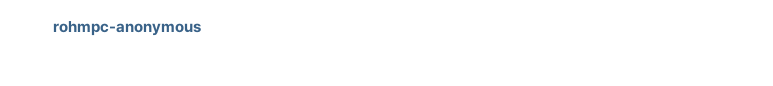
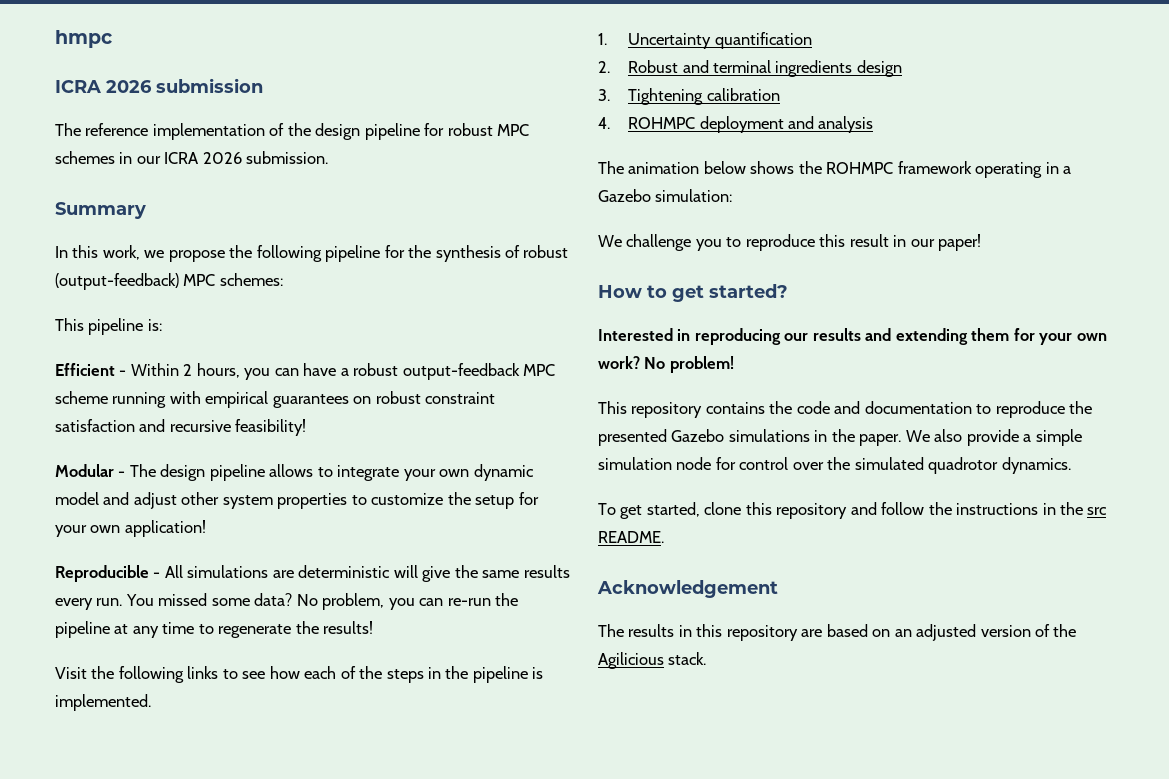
[53,21,201,36] rohmpc-anonymous -> [55,30,112,48] [55,78,263,93] [55,123,530,140] [55,151,329,164] [55,202,146,219] [55,245,569,262] [55,273,283,290] [55,318,162,335] [55,363,556,380] [55,391,496,408] [55,419,307,436] [55,464,534,481] [55,492,539,509] [55,520,206,537] [55,565,570,582] [55,593,518,610] [55,621,374,638] [55,666,544,683] [55,694,151,711] [598,32,812,49] [598,60,902,77] [598,88,780,105] [598,116,874,133] [598,161,1072,178] [598,189,733,202] [598,234,982,251] [598,284,788,302] [598,328,1107,345] [598,356,734,373] [598,401,1093,418] [598,429,1082,446] [598,457,1071,474] [598,502,1108,519] [598,531,664,543] [597,580,778,598] [598,624,1077,641] [598,652,707,669] hmpc // ICRA 2026 submission // The reference implementation of the design pipeline for robust MPC schemes in our ICRA 2026 submission. // Summary // In this work, we propose the following pipeline for the synthesis of robust (output-feedback) MPC schemes: // This pipeline is: // Efficient - Within 2 hours, you can have a robust output-feedback MPC scheme running with empirical guarantees on robust constraint satisfaction and recursive feasibility! // Modular - The design pipeline allows to integrate your own dynamic model and adjust other system properties to customize the setup for your own application! // Reproducible - All simulations are deterministic will give the same results every run. You missed some data? No problem, you can re-run the pipeline at any time to regenerate the results! // Visit the following links to see how each of the steps in the pipeline is implemented. // 1. Uncertainty quantification // 2. Robust and terminal ingredients design // 3. Tightening calibration // 4. ROHMPC deployment and analysis // The animation below shows the ROHMPC framework operating in a Gazebo simulation: // We challenge you to reproduce this result in our paper! // How to get started? // Interested in reproducing our results and extending them for your own work? No problem! // This repository contains the code and documentation to reproduce the presented Gazebo simulations in the paper. We also provide a simple simulation node for control over the simulated quadrotor dynamics. // To get started, clone this repository and follow the instructions in the src README. // Acknowledgement // The results in this repository are based on an adjusted version of the Agilicious stack.

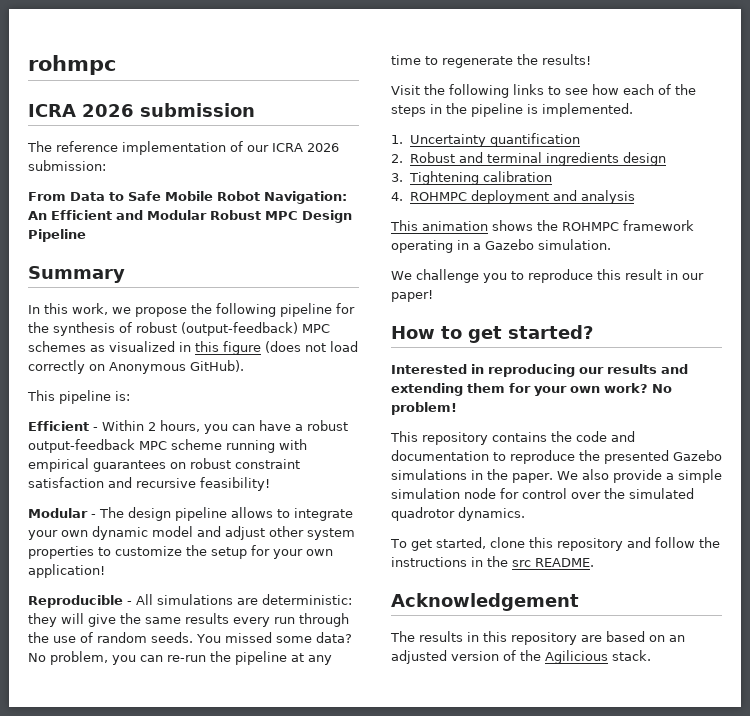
[55,30,112,48] hmpc -> [28,55,116,75] rohmpc
[287,123,530,140] [55,151,329,164] the design pipeline for robust MPC schemes in our ICRA 2026 submission. -> [247,143,339,152] [28,160,106,171] [28,191,347,204] [28,210,352,223] [28,229,86,242] our ICRA 2026 submission: // From Data to Safe Mobile Robot Navigation: An Efficient and Modular Robust MPC Design Pipeline
[219,273,283,286] schemes: -> [28,341,358,355] [28,360,244,374] schemes as visualized in this figure (does not load correctly on Anonymous GitHub).
[298,565,391,578] deterministic -> [262,594,352,605] [28,613,57,627] deterministic: they
[96,598,123,606] run. -> [274,613,349,627] [28,632,193,643] run through the use of random seeds.
[598,161,746,174] The animation below -> [390,220,488,231] This animation
[655,189,733,202] simulation: -> [538,239,611,250] simulation.

